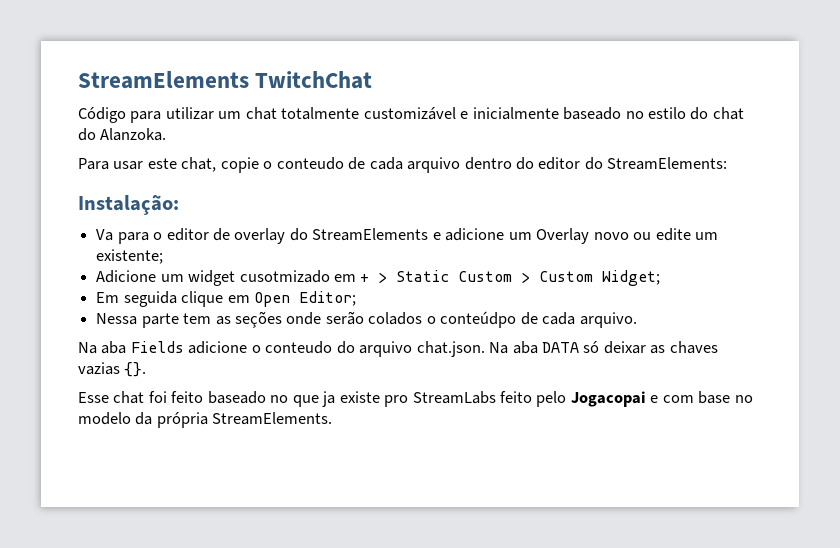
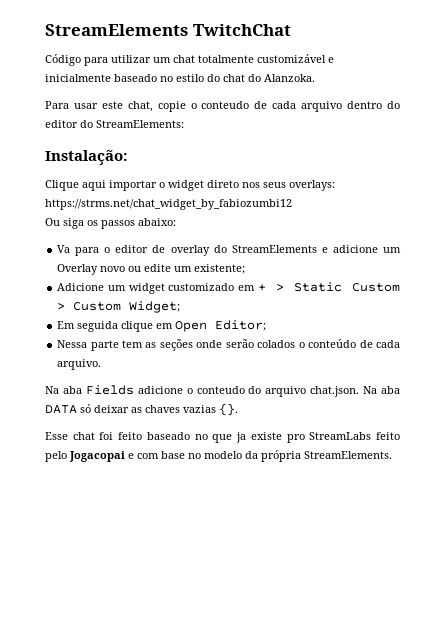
(179, 205) none -> [45,180,335,191] [45,199,292,210] [45,218,176,229] // Clique aqui importar o widget direto nos seus overlays: https://strms.net/chat_widget_by_fabiozumbi12 // Ou siga os passos abaixo:
[239,270,330,283] cusotmizado -> [168,283,235,291] customizado
[440,311,517,328] conteúdpo -> [308,339,357,348] conteúdo

